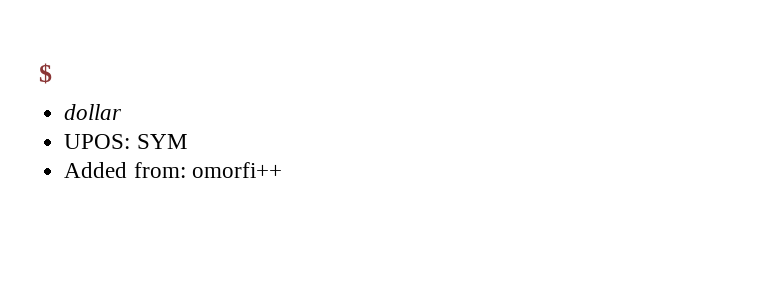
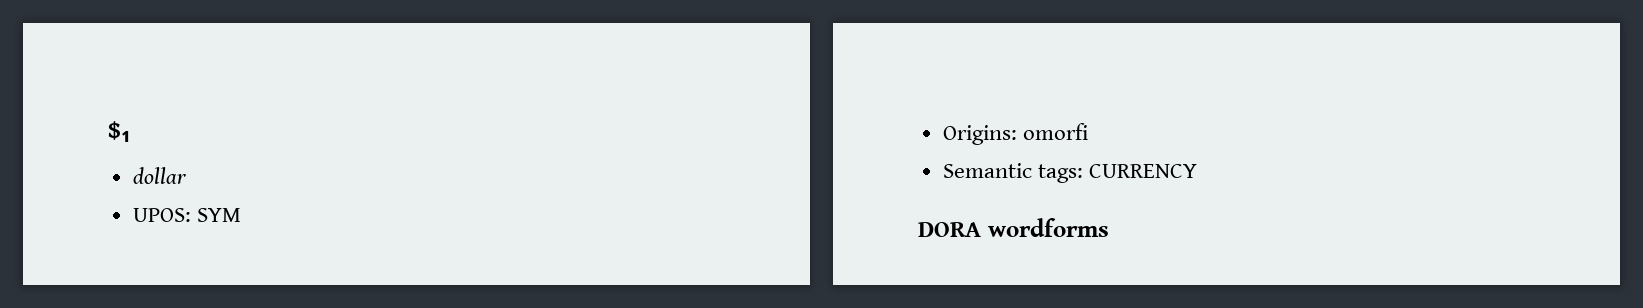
[39,63,52,84] $ -> [108,121,130,142] $₁
[64,162,282,178] Added from: omorfi++ -> [942,123,1088,145] [942,163,1197,183] [918,218,1109,237] Origins: omorfi // Semantic tags: CURRENCY // DORA wordforms

